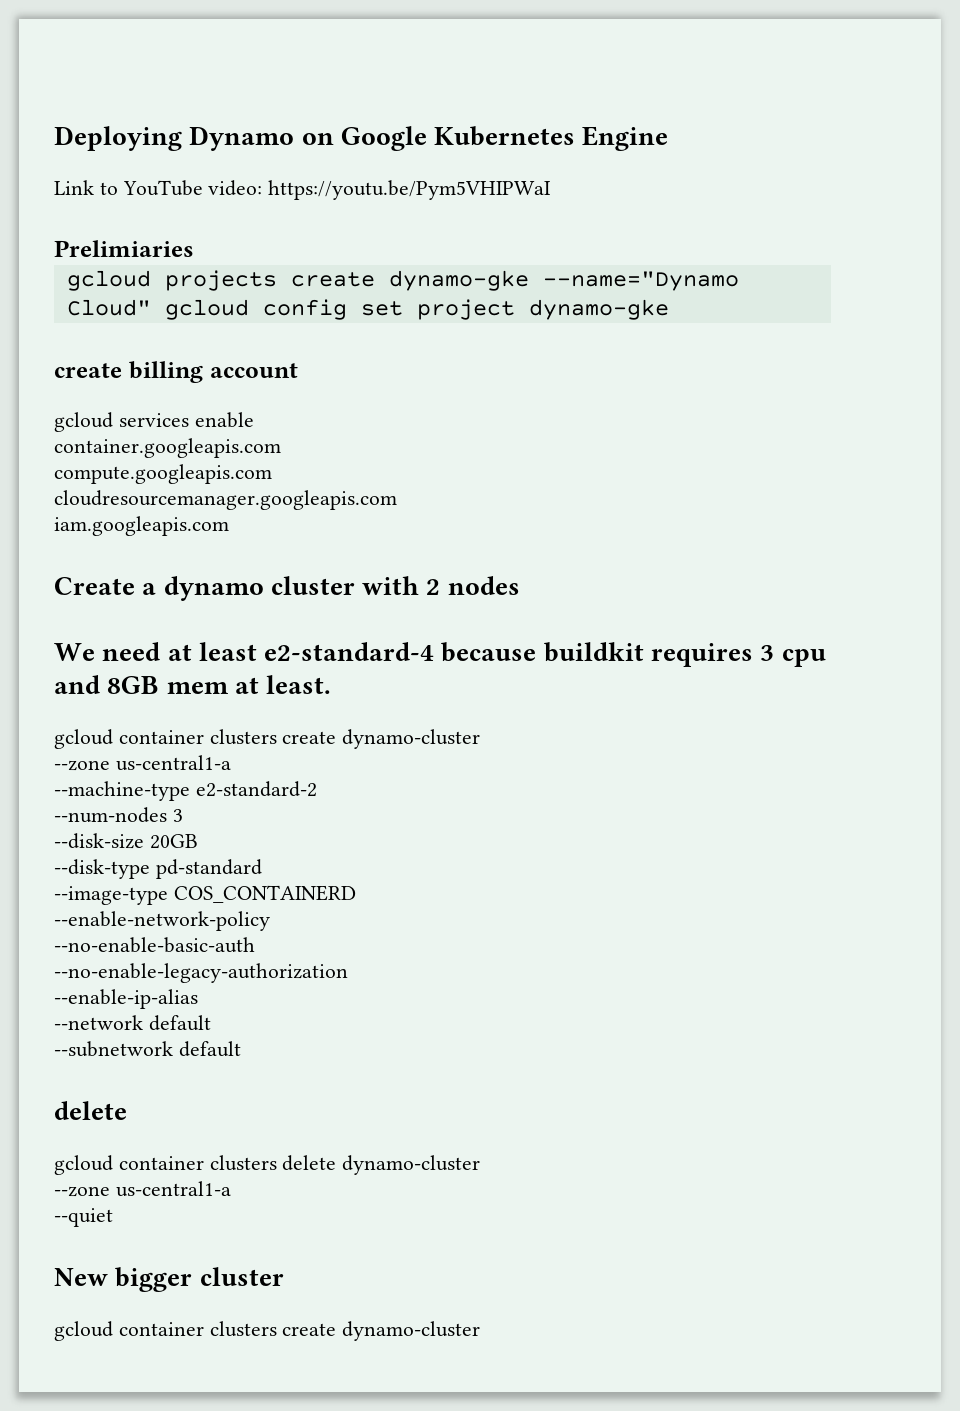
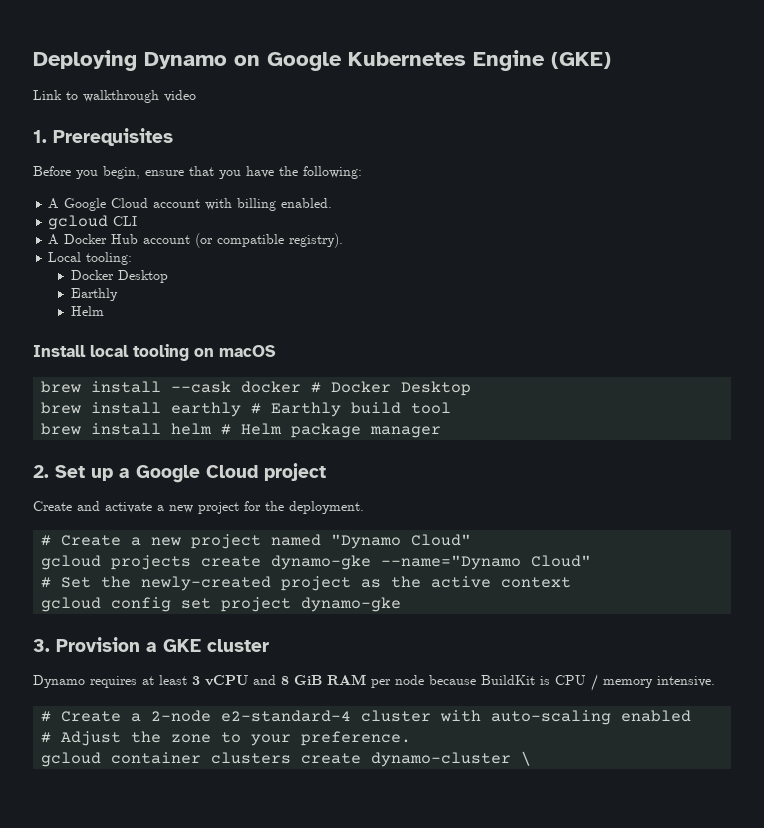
(669, 138) none -> [551,52,611,69] (GKE)
[122,180,552,200] [54,240,194,257] YouTube video: https://youtu.be/Pym5VHIPWaI // Prelimiaries -> [83,90,196,103] [33,128,173,146] [33,166,362,179] [48,198,333,211] [48,215,138,230] [48,233,344,248] [48,252,133,265] [71,270,169,283] [71,288,119,301] [71,306,105,316] [33,344,276,361] [41,381,472,396] [41,402,452,417] [41,423,442,438] [33,463,326,483] [33,501,364,514] [41,534,472,549] walkthrough video // 1. Prerequisites // Before you begin, ensure that you have the following: // A Google Cloud account with billing enabled. // gcloud CLI // A Docker Hub account (or compatible registry). // Local tooling: // Docker Desktop // Earthly // Helm // Install local tooling on macOS // brew install --cask docker # Docker Desktop // brew install earthly # Earthly build tool // brew install helm # Helm package manager // 2. Set up a Google Cloud project // Create and activate a new project for the deployment. // # Create a new project named "Dynamo Cloud"
(151, 307) none -> [41,576,572,591] // # Set the newly-created project as the active context //
[54,361,298,383] [54,412,254,432] [54,438,281,458] [54,464,272,484] [54,490,397,510] [54,516,229,536] [54,576,520,601] [54,642,826,667] [54,675,332,694] [54,729,481,749] [54,755,231,771] [54,781,317,801] [54,807,183,823] [54,833,198,849] [54,859,262,879] [54,885,356,905] [54,911,270,931] [54,937,255,953] [54,963,348,983] [54,989,198,1009] [54,1015,211,1031] [54,1041,241,1057] [54,1101,127,1120] [54,1155,481,1175] [54,1181,231,1197] [54,1208,113,1227] [54,1267,284,1292] [54,1321,481,1341] create billing account // gcloud services enable // container.googleapis.com // compute.googleapis.com // cloudresourcemanager.googleapis.com // iam.googleapis.com // Create a dynamo cluster with 2 nodes // We need at least e2-standard-4 because buildkit requires 3 cpu and 8GB mem at least. // gcloud container clusters create dynamo-cluster // --zone us-central1-a // --machine-type e2-standard-2 // --num-nodes 3 // --disk-size 20GB // --disk-type pd-standard // --image-type COS_CONTAINERD // --enable-network-policy // --no-enable-basic-auth // --no-enable-legacy-authorization // --enable-ip-alias // --network default // --subnetwork default // delete // gcloud container clusters delete dynamo-cluster // --zone us-central1-a // --quiet // New bigger cluster // gcloud container clusters create dynamo-cluster -> [33,637,269,652] [33,674,715,691] [41,710,692,725] [41,731,412,746] [41,751,532,767] 3. Provision a GKE cluster // Dynamo requires at least 3 vCPU and 8 GiB RAM per node because BuildKit is CPU / memory intensive. // # Create a 2-node e2-standard-4 cluster with auto-scaling enabled // # Adjust the zone to your preference. // gcloud container clusters create dynamo-cluster \

